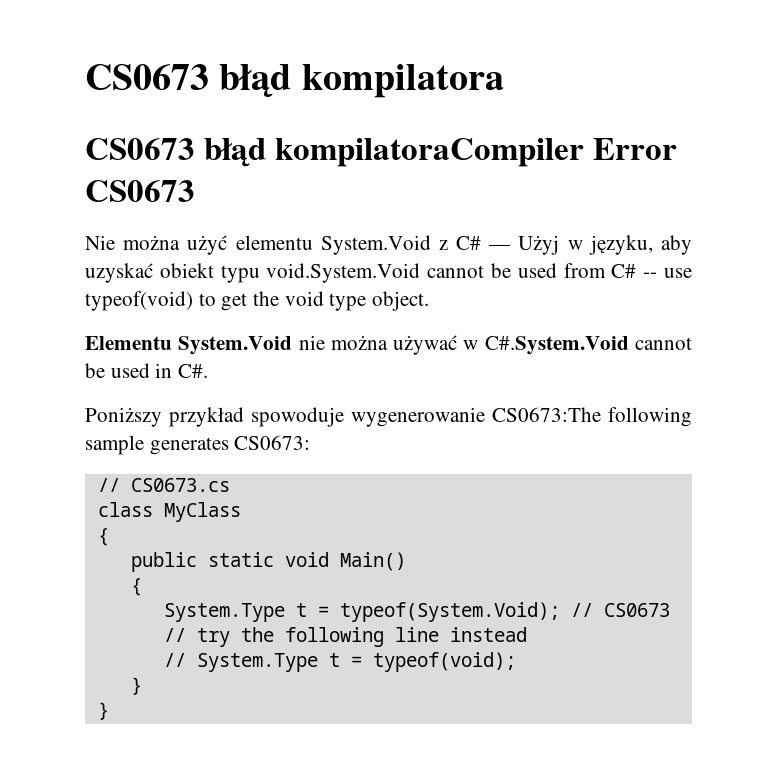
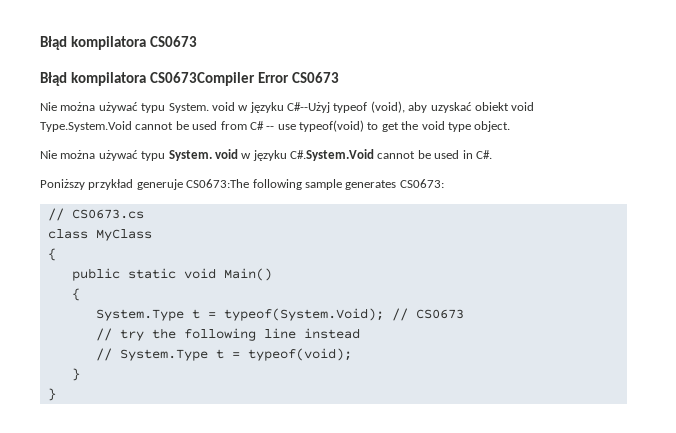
[85,64,504,98] [85,138,584,167] CS0673 błąd kompilatora // CS0673 błąd kompilatoraCompiler -> [40,36,198,50] [40,72,255,86] Błąd kompilatora CS0673 // Błąd kompilatora CS0673Compiler
[187,235,653,255] użyć elementu System.Void z C# — Użyj w języku, -> [98,101,405,113] używać typu System. void w języku C#--Użyj typeof (void),
[220,263,421,283] typu void.System.Void -> [511,102,535,111] [40,121,132,132] void Type.System.Void
[85,335,479,355] Elementu System.Void nie można używać w -> [40,149,287,161] Nie można używać typu System. void w języku
[251,407,485,427] spowoduje wygenerowanie -> [136,179,183,190] generuje

